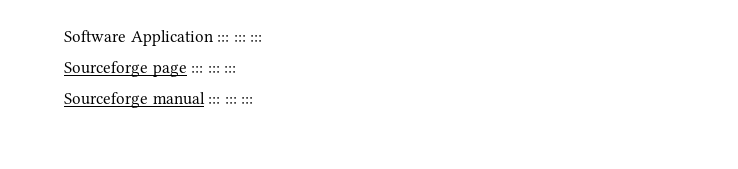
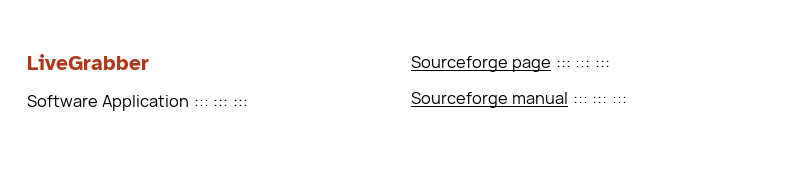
(64, 36) none -> [27,54,149,70] LiveGrabber //

